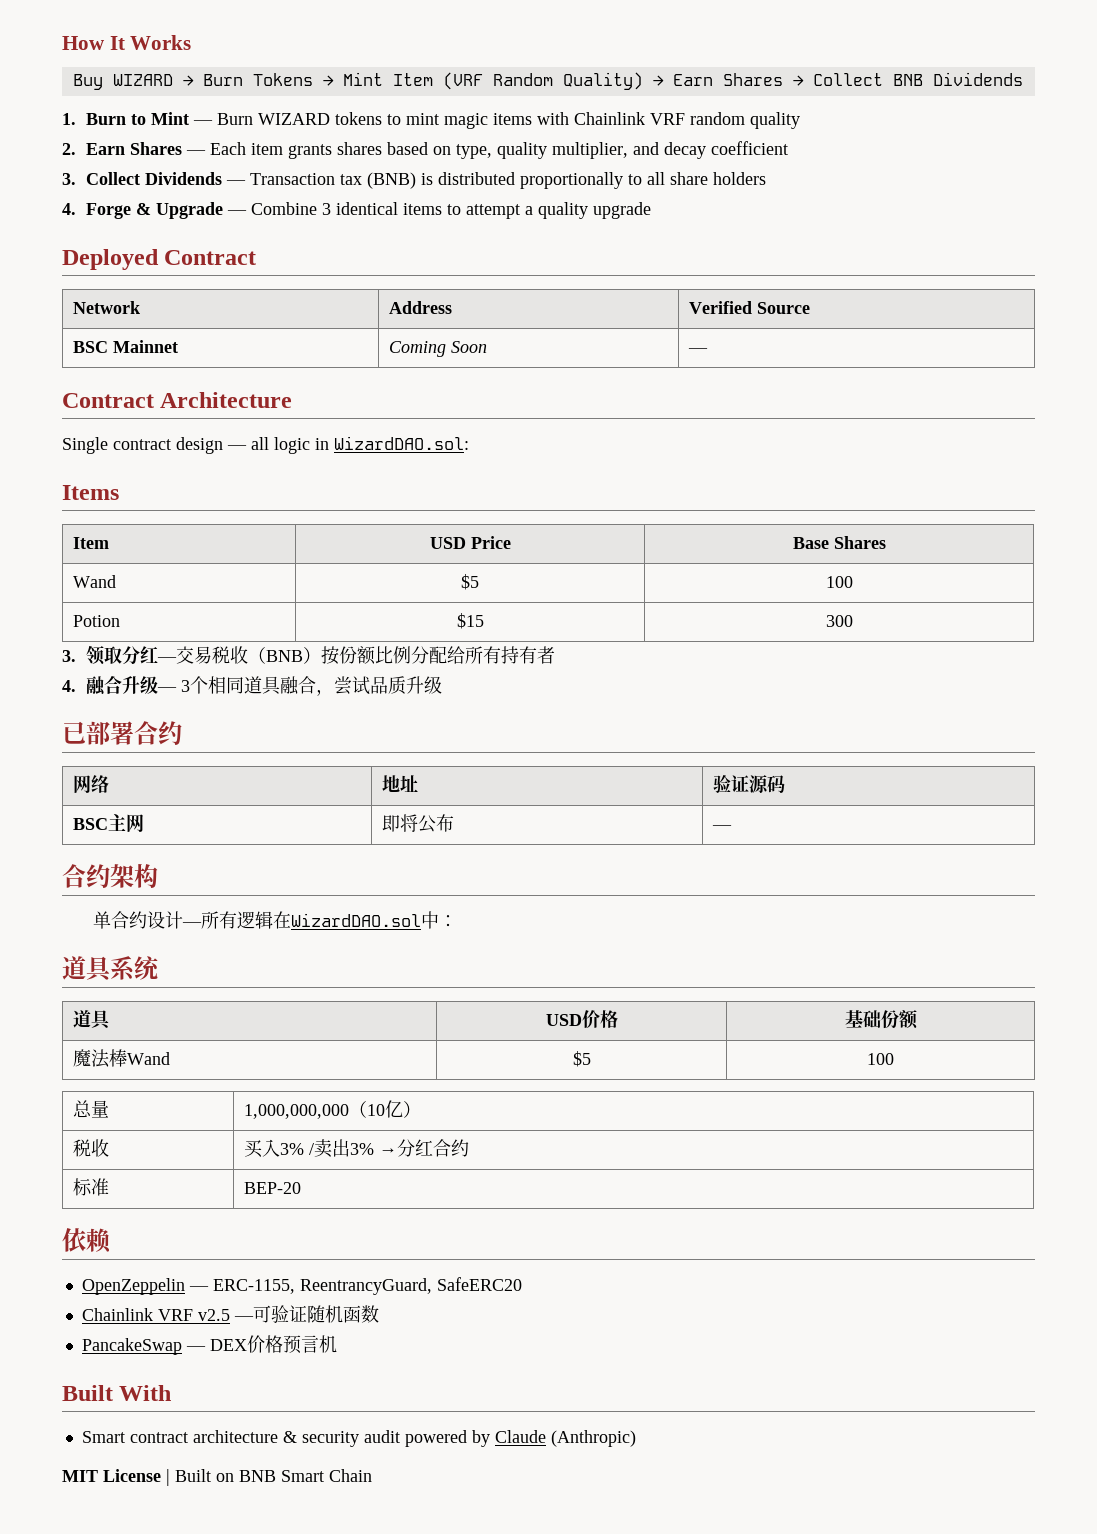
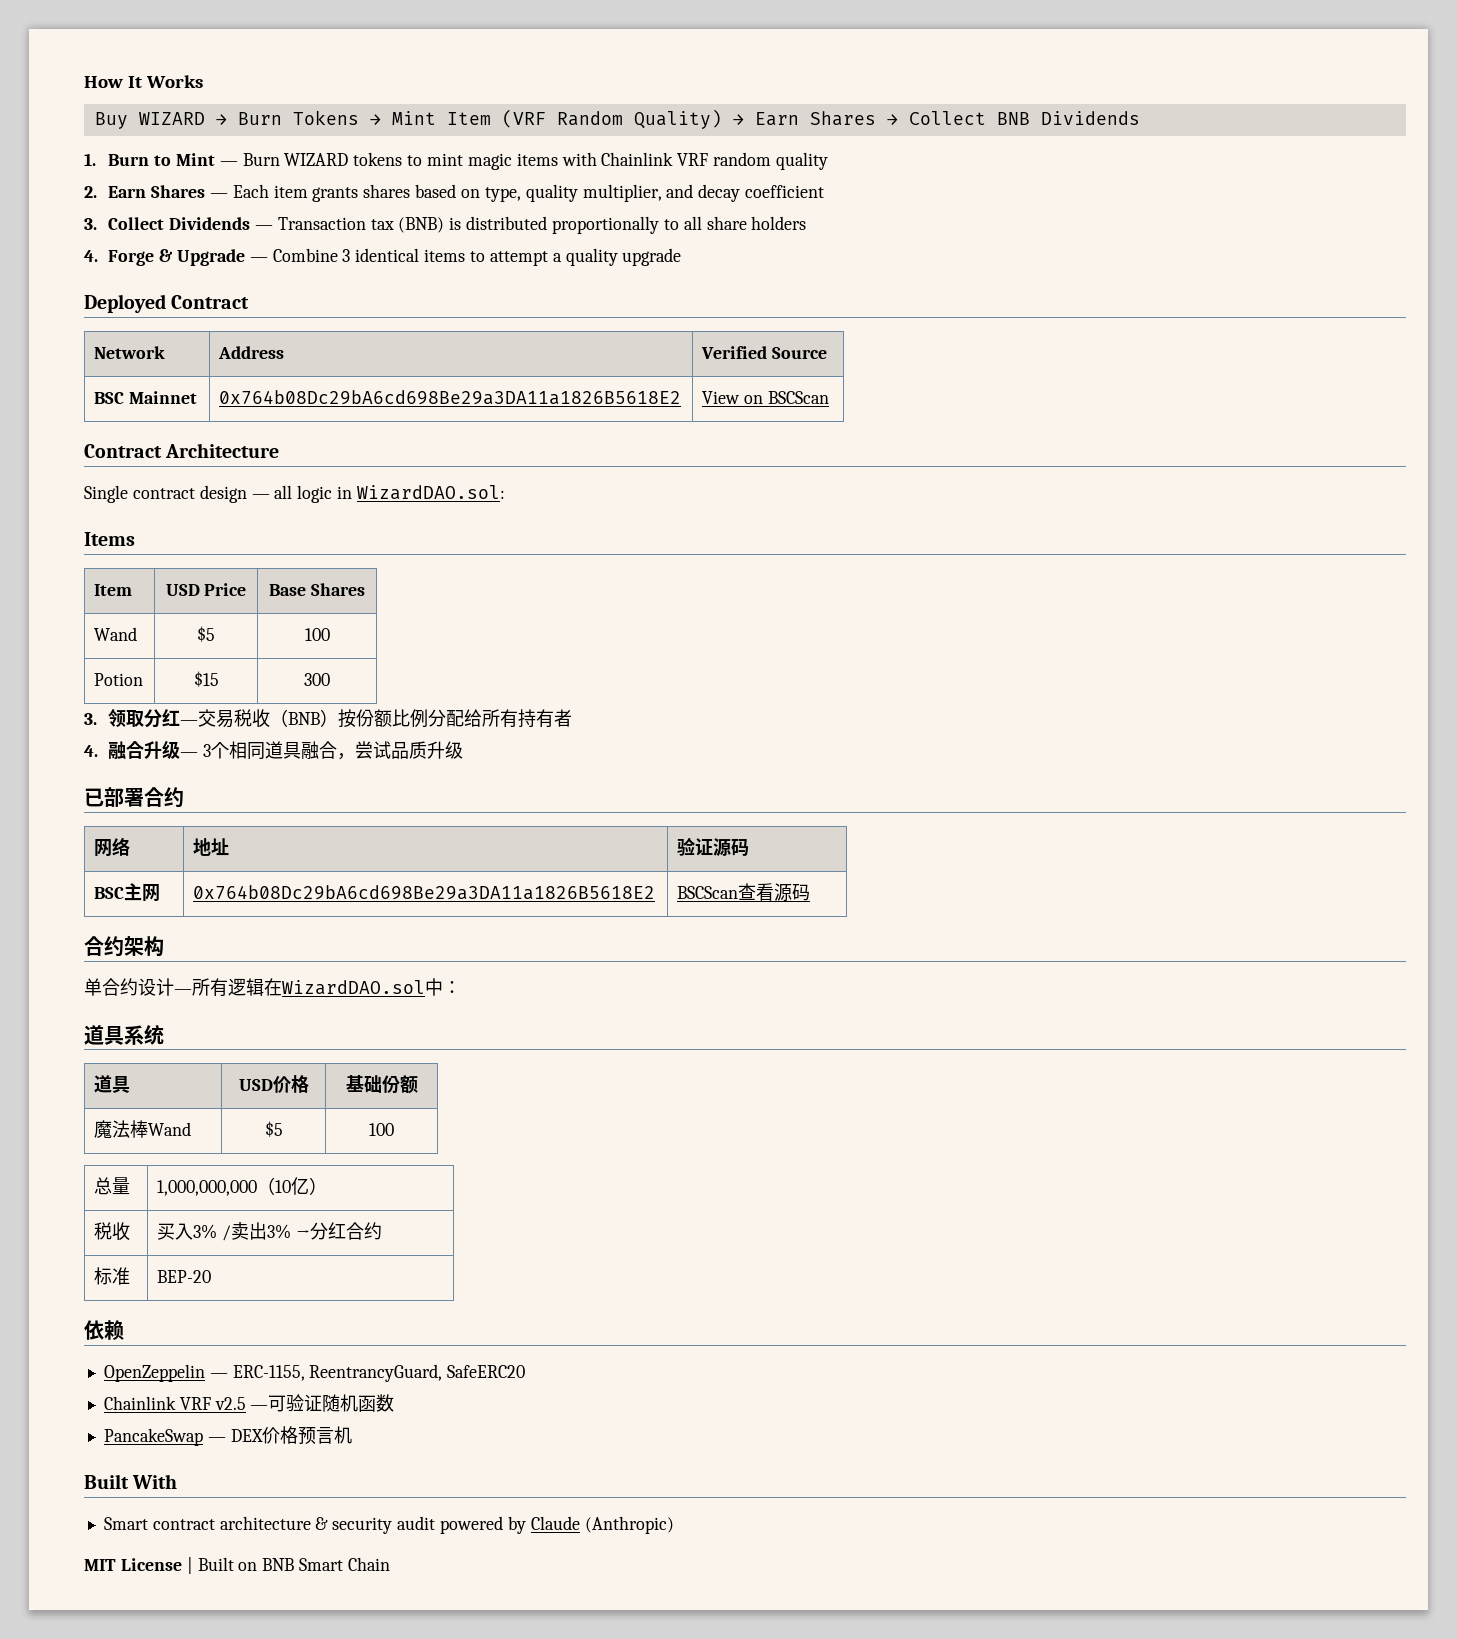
[389,341,488,357] [688,348,709,353] Coming Soon | — -> [219,390,682,405] [702,391,829,404] 0x764b08Dc29bA6cd698Be29a3DA11a1826B5618E2 | View on BSCScan
[382,814,455,833] [712,825,733,830] 即将公布 | — -> [193,885,656,900] [677,883,811,902] 0x764b08Dc29bA6cd698Be29a3DA11a1826B5618E2 | BSCScan查看源码

